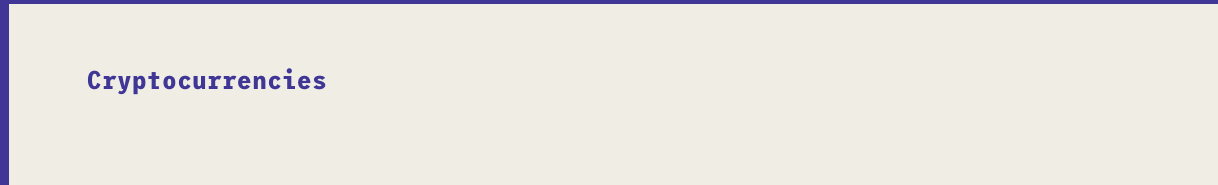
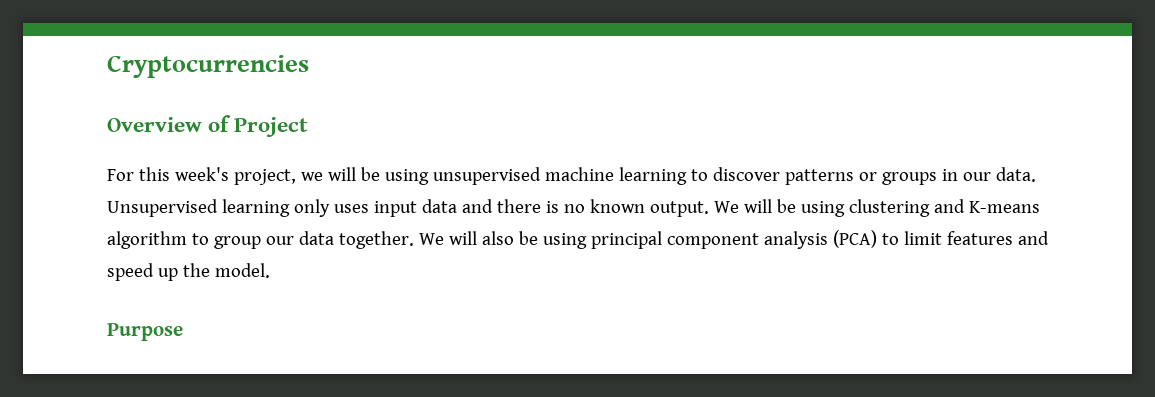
(327, 81) none -> [107,115,309,137] [107,167,1036,185] [107,199,1040,217] [107,230,1049,249] [107,263,270,281] [107,323,183,341] // Overview of Project // For this week's project, we will be using unsupervised machine learning to discover patterns or groups in our data. Unsupervised learning only uses input data and there is no known output. We will be using clustering and K-means algorithm to group our data together. We will also be using principal component analysis (PCA) to limit features and speed up the model. // Purpose

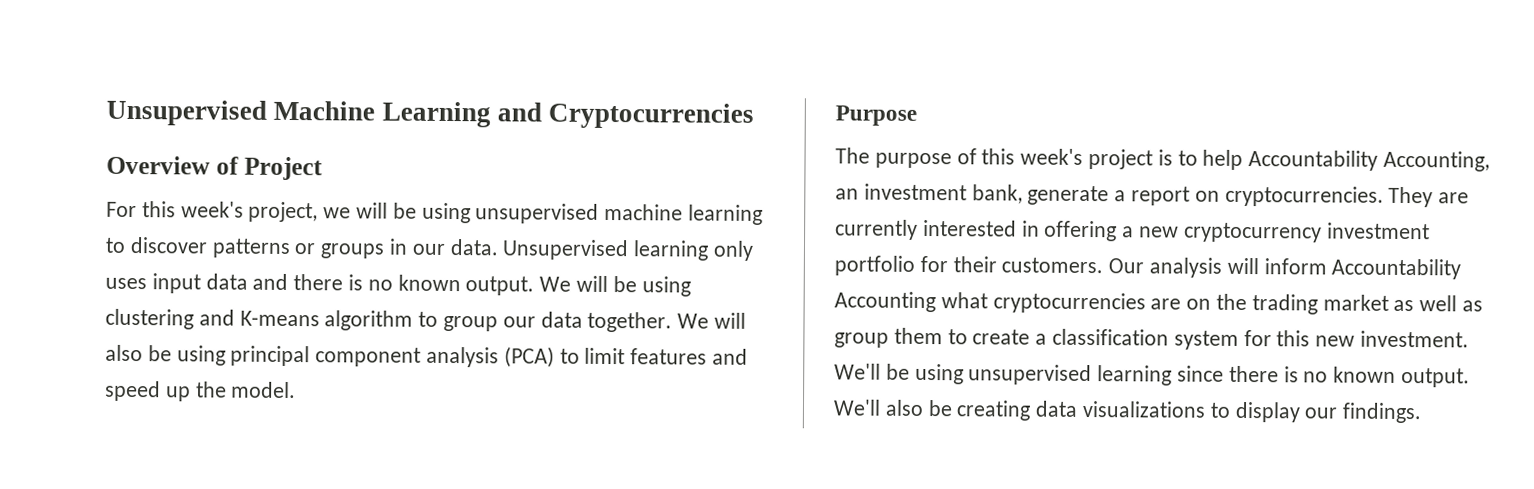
(107, 66) none -> [106,99,542,128] Unsupervised Machine Learning and
(183, 332) none -> [835,147,1491,172] [835,183,1470,208] [835,219,1430,243] [834,255,1462,280] [834,291,1484,315] [834,327,1470,350] [834,363,1471,388] [833,399,1423,424] // The purpose of this week's project is to help Accountability Accounting, an investment bank, generate a report on cryptocurrencies. They are currently interested in offering a new cryptocurrency investment portfolio for their customers. Our analysis will inform Accountability Accounting what cryptocurrencies are on the trading market as well as group them to create a classification system for this new investment. We'll be using unsupervised learning since there is no known output. We'll also be creating data visualizations to display our findings.

